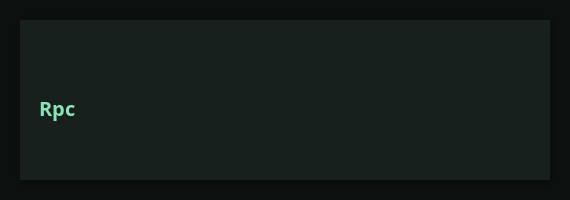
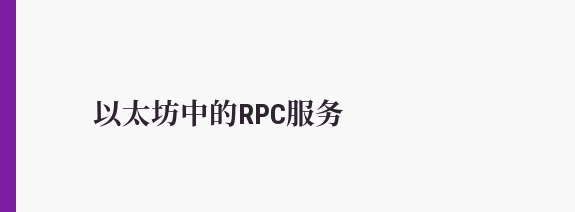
[39,102,75,121] Rpc -> [93,99,344,128] 以太坊中的RPC服务

